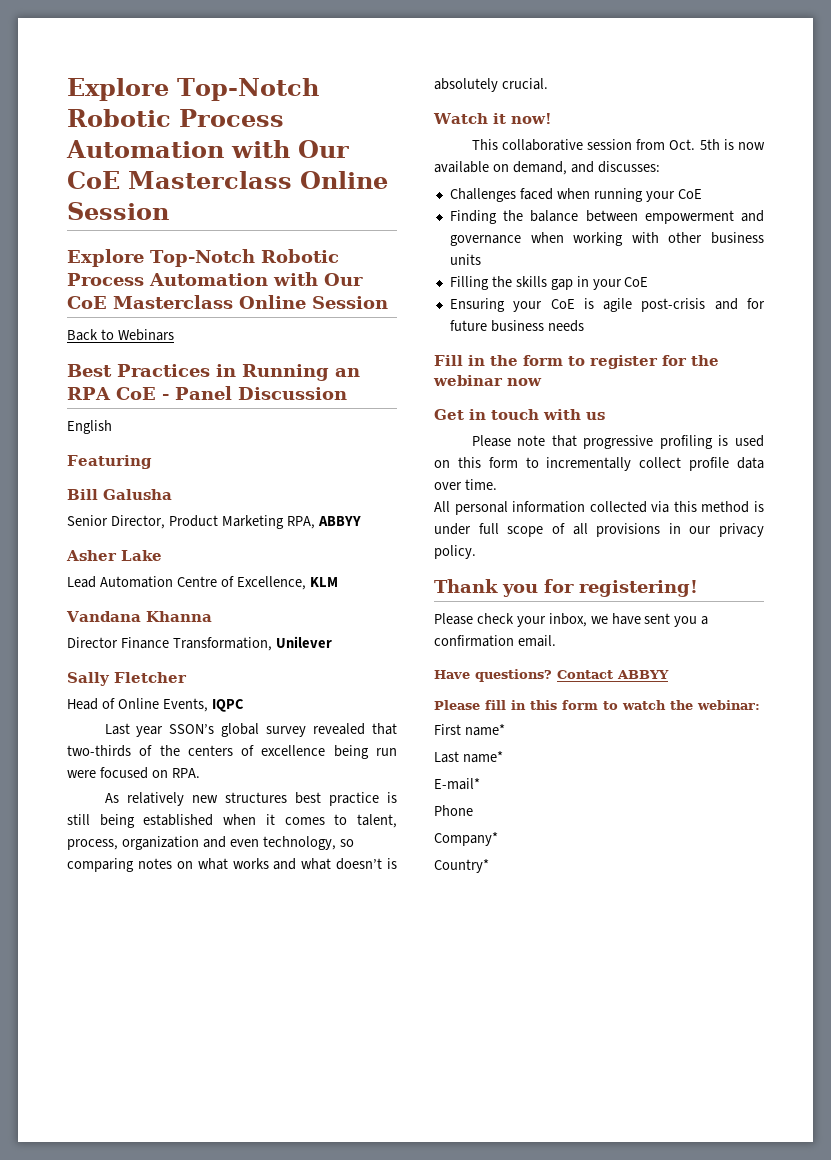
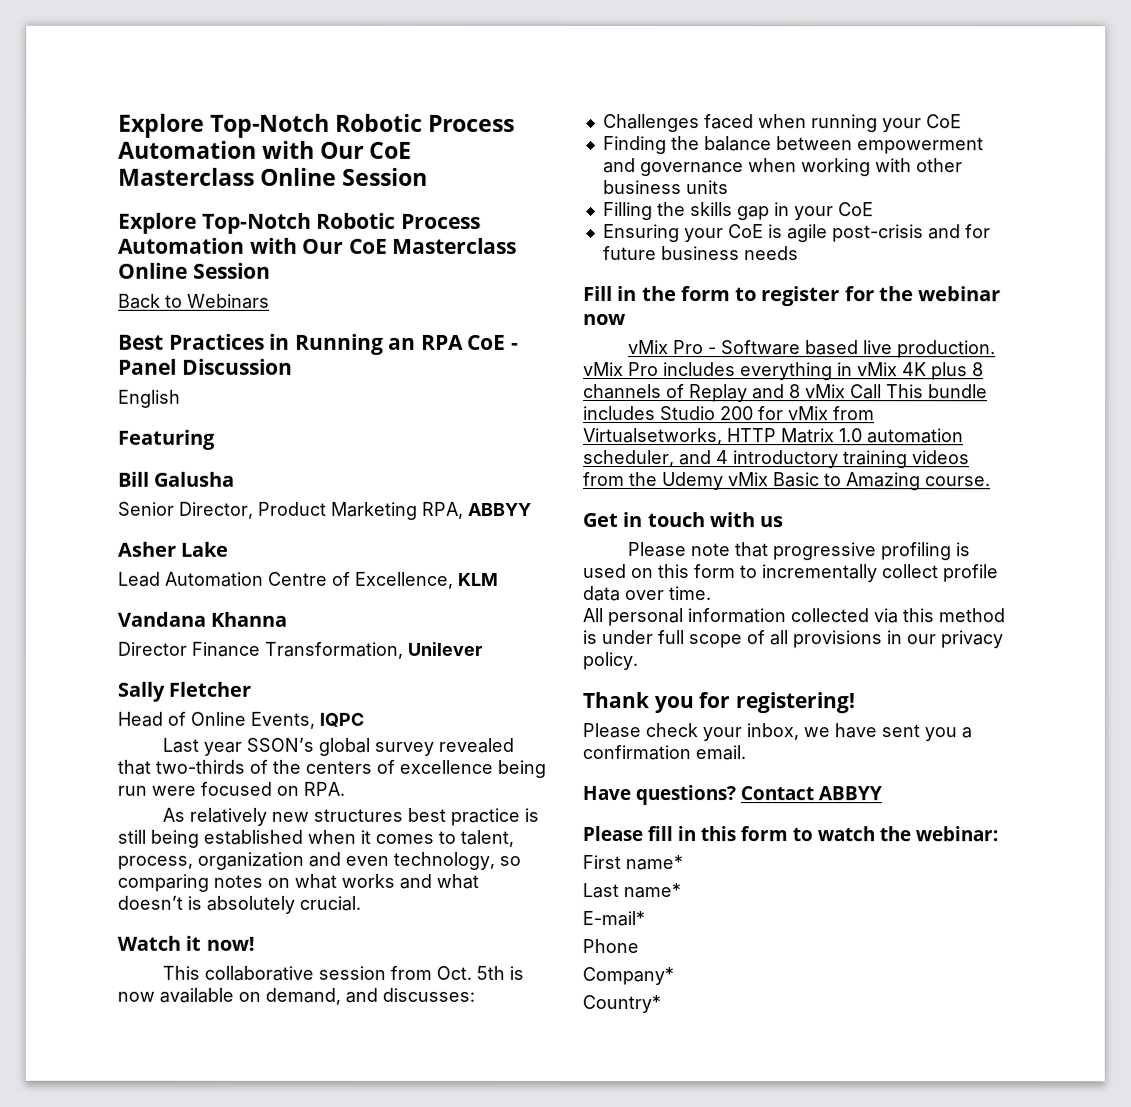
(542, 382) none -> [628,340,997,359] [583,362,984,381] [583,384,988,403] [583,406,875,421] [583,428,964,446] [583,450,970,469] [583,472,991,491] // vMix Pro - Software based live production. vMix Pro includes everything in vMix 4K plus 8 channels of Replay and 8 vMix Call This bundle includes Studio 200 for vMix from Virtualsetworks, HTTP Matrix 1.0 automation scheduler, and 4 introductory training videos from the Udemy vMix Basic to Amazing course.

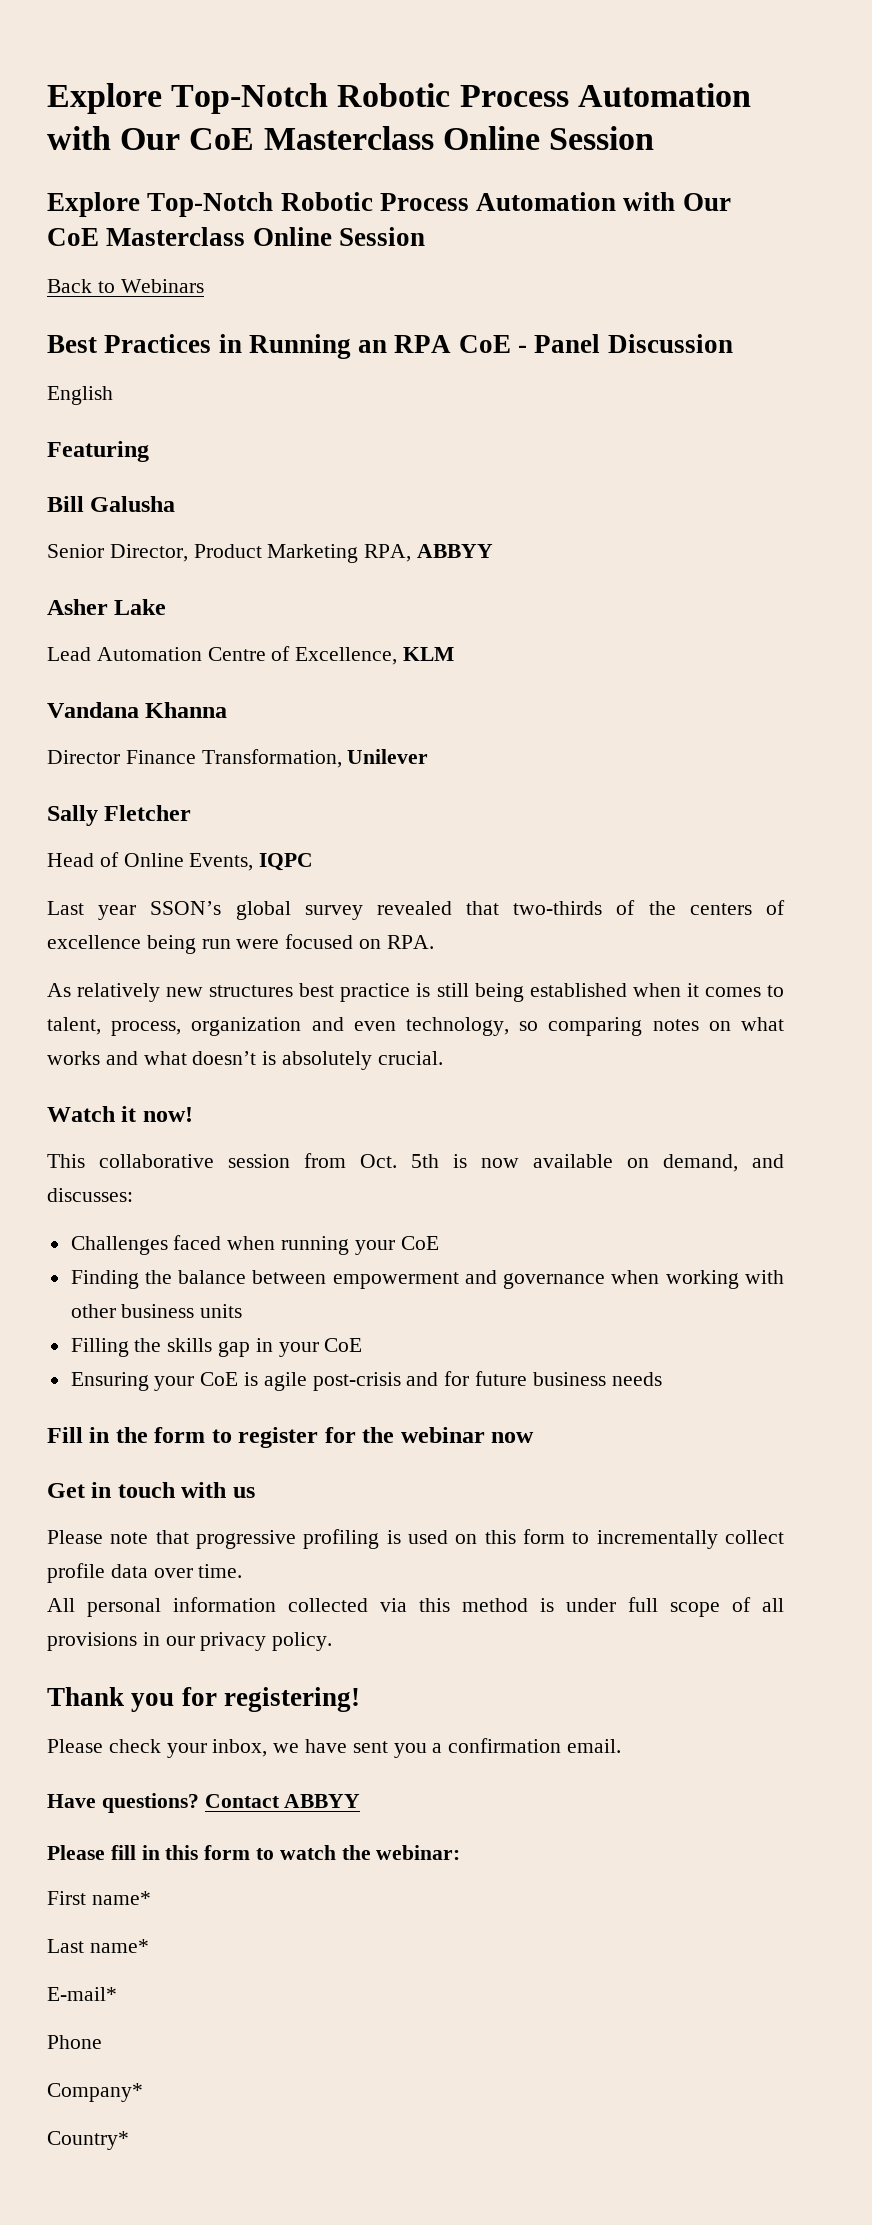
[628,340,997,359] [583,362,984,381] [583,384,988,403] [583,406,875,421] [583,428,964,446] [583,450,970,469] [583,472,991,491] // vMix Pro - Software based live production. vMix Pro includes everything in vMix 4K plus 8 channels of Replay and 8 vMix Call This bundle includes Studio 200 for vMix from Virtualsetworks, HTTP Matrix 1.0 automation scheduler, and 4 introductory training videos from the Udemy vMix Basic to Amazing course. -> (535, 1437) none

